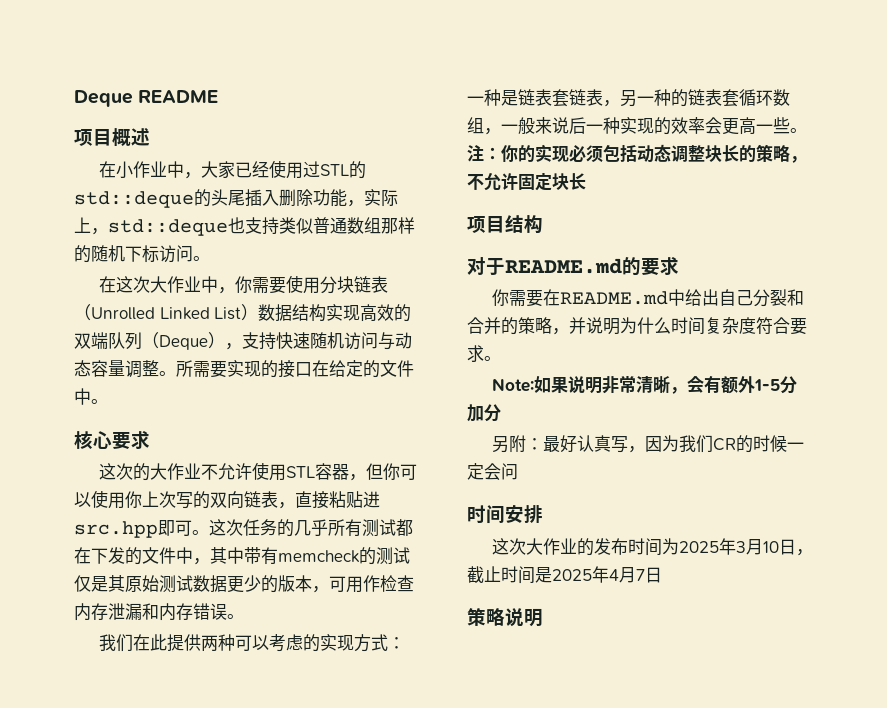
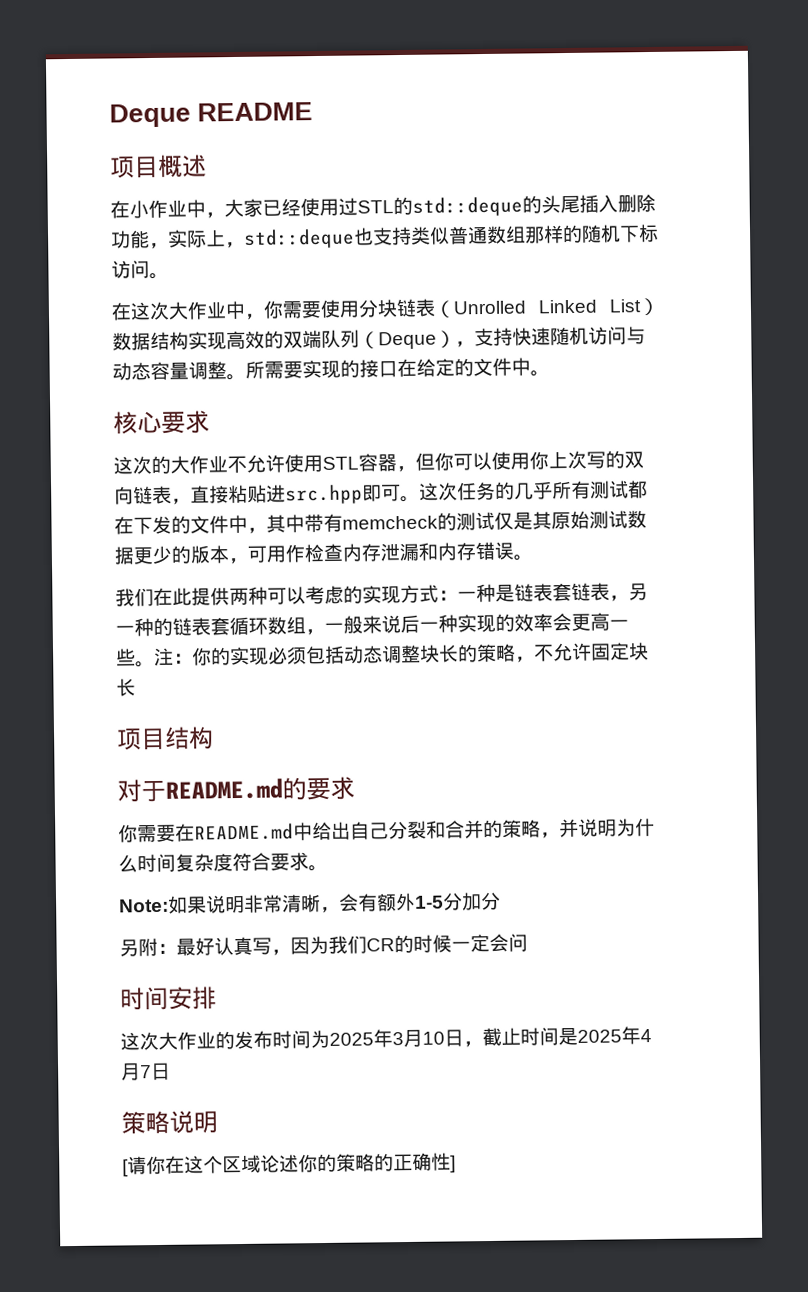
(543, 617) none -> [122,1152,456,1177] // [请你在这个区域论述你的策略的正确性]

